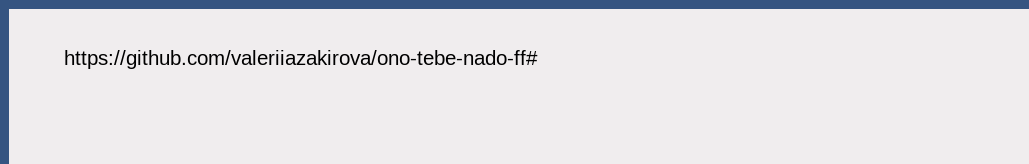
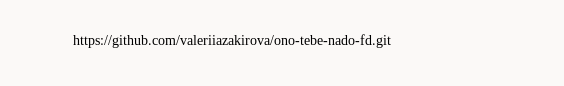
[64,50,538,69] https://github.com/valeriiazakirova/ono-tebe-nado-ff# -> [73,34,391,48] https://github.com/valeriiazakirova/ono-tebe-nado-fd.git

